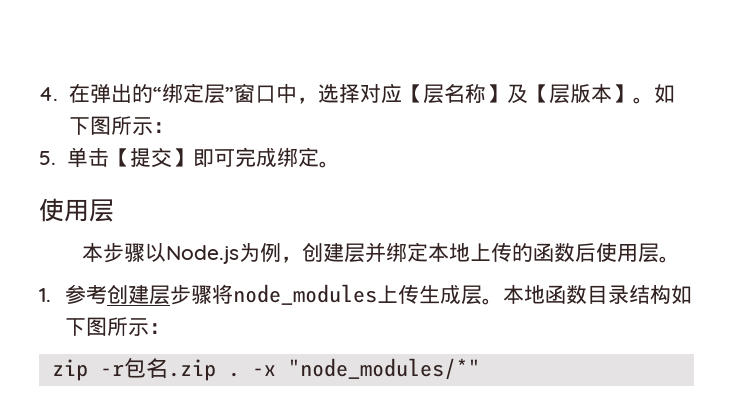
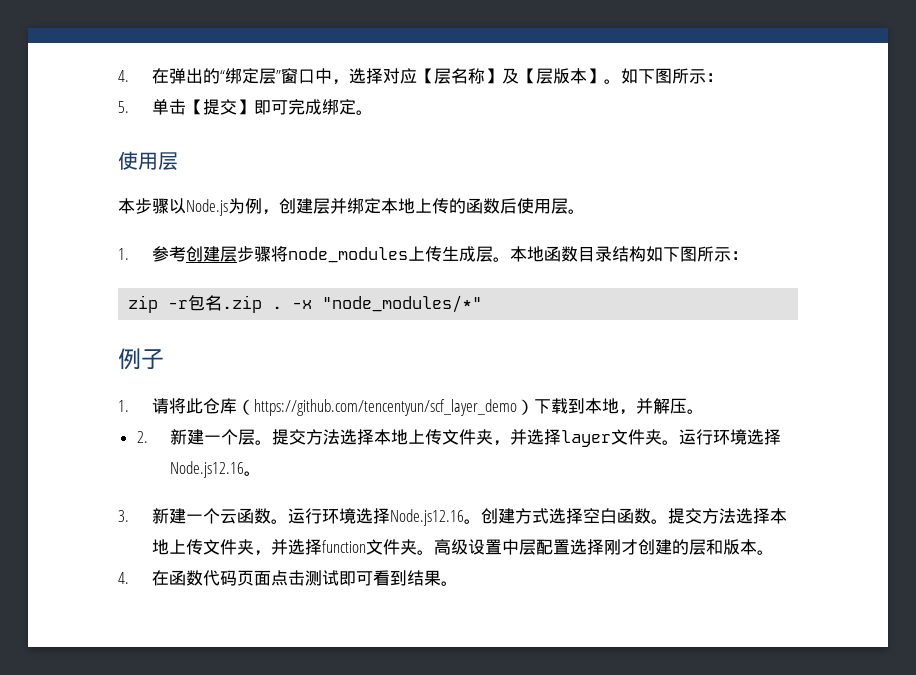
(480, 369) none -> [118,348,164,370] [118,398,704,416] [136,429,782,447] [170,461,262,478] [118,508,787,526] [151,539,774,556] [118,570,458,586] // 例子 // 1.请将此仓库（https://github.com/tencentyun/scf_layer_demo）下载到本地，并解压。 // 2.新建一个层。提交方法选择本地上传文件夹，并选择layer文件夹。运行环境选择Node.js12.16。 // 3.新建一个云函数。运行环境选择Node.js12.16。创建方式选择空白函数。提交方法选择本地上传文件夹，并选择function文件夹。高级设置中层配置选择刚才创建的层和版本。 // 4.在函数代码页面点击测试即可看到结果。

